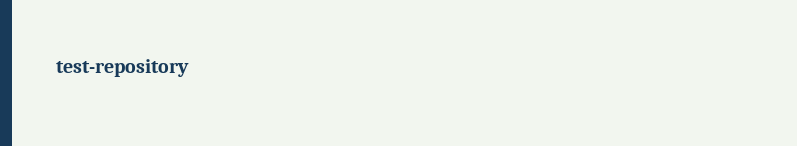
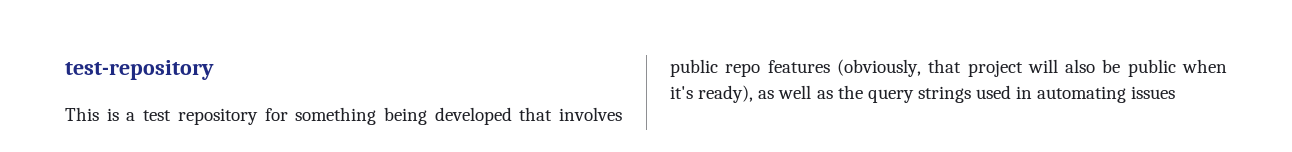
(189, 68) none -> [65,107,622,125] [670,59,1227,77] [670,85,1176,103] // This is a test repository for something being developed that involves public repo features (obviously, that project will also be public when it's ready), as well as the query strings used in automating issues

